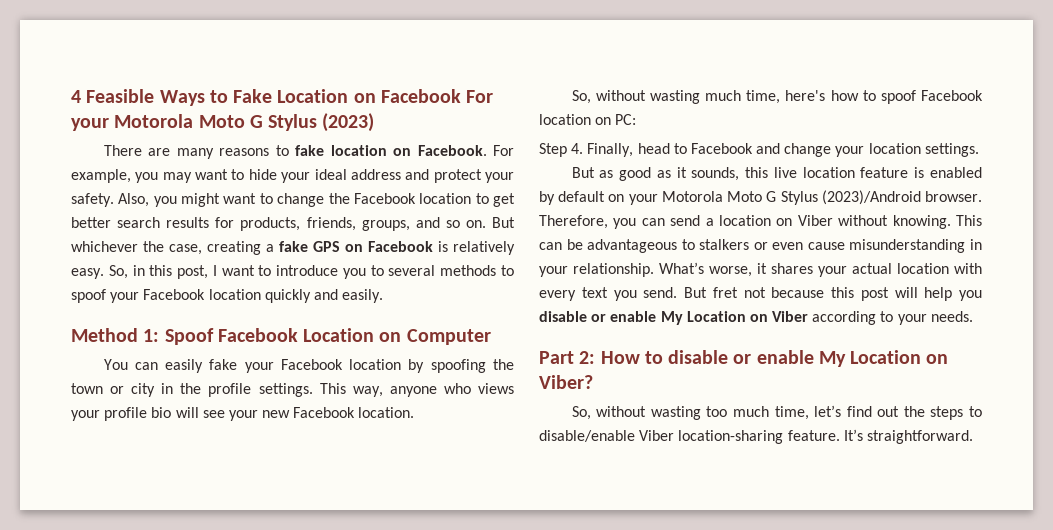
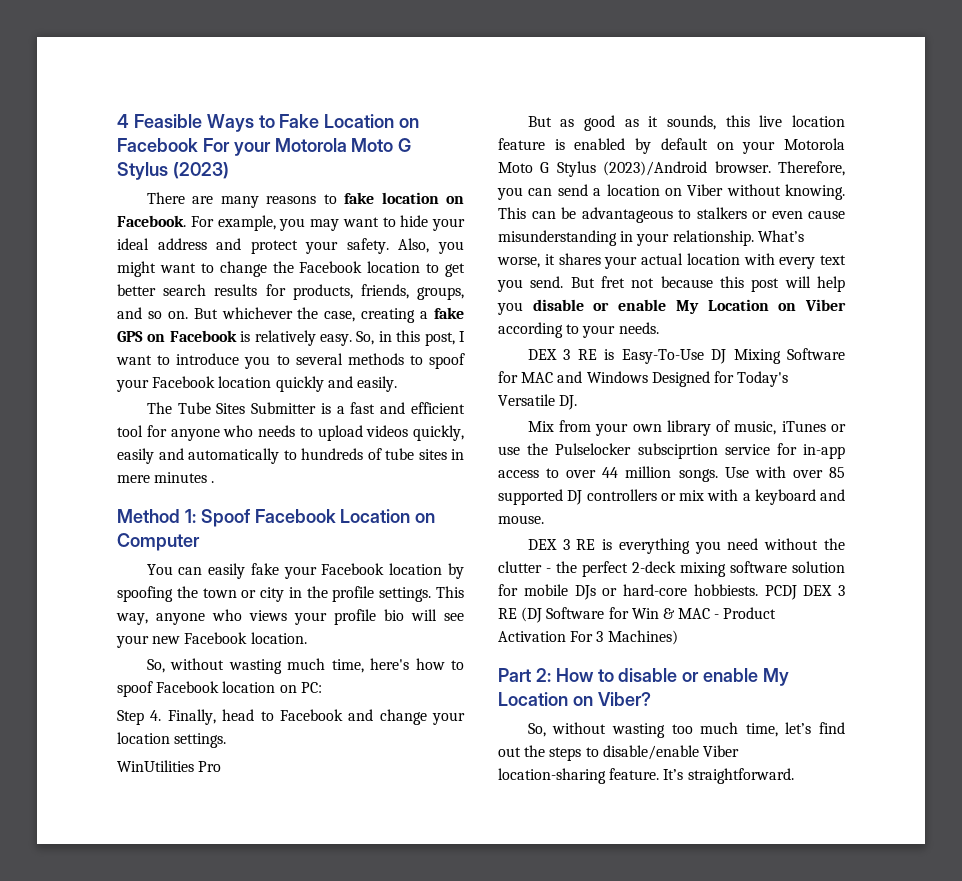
(384, 296) none -> [146,402,465,414] [117,425,464,441] [117,448,464,464] [117,472,215,483] // The Tube Sites Submitter is a fast and efficient tool for anyone who needs to upload videos quickly, easily and automatically to hundreds of tube sites in mere minutes .
(979, 150) none -> [117,760,222,772] // WinUtilities Pro
(973, 316) none -> [527,348,845,364] [498,371,789,387] [498,394,578,410] [527,420,846,436] [498,443,845,459] [498,466,845,482] [498,489,845,505] [498,515,544,524] [527,538,845,554] [498,561,845,577] [498,584,845,600] [498,607,777,623] [498,630,678,645] // DEX 3 RE is Easy-To-Use DJ Mixing Software for MAC and Windows Designed for Today's Versatile DJ. // Mix from your own library of music, iTunes or use the Pulselocker subsciprtion service for in-app access to over 44 million songs. Use with over 85 supported DJ controllers or mix with a keyboard and mouse. // DEX 3 RE is everything you need without the clutter - the perfect 2-deck mixing software solution for mobile DJs or hard-core hobbiests. PCDJ DEX 3 RE (DJ Software for Win & MAC - Product Activation For 3 Machines)

